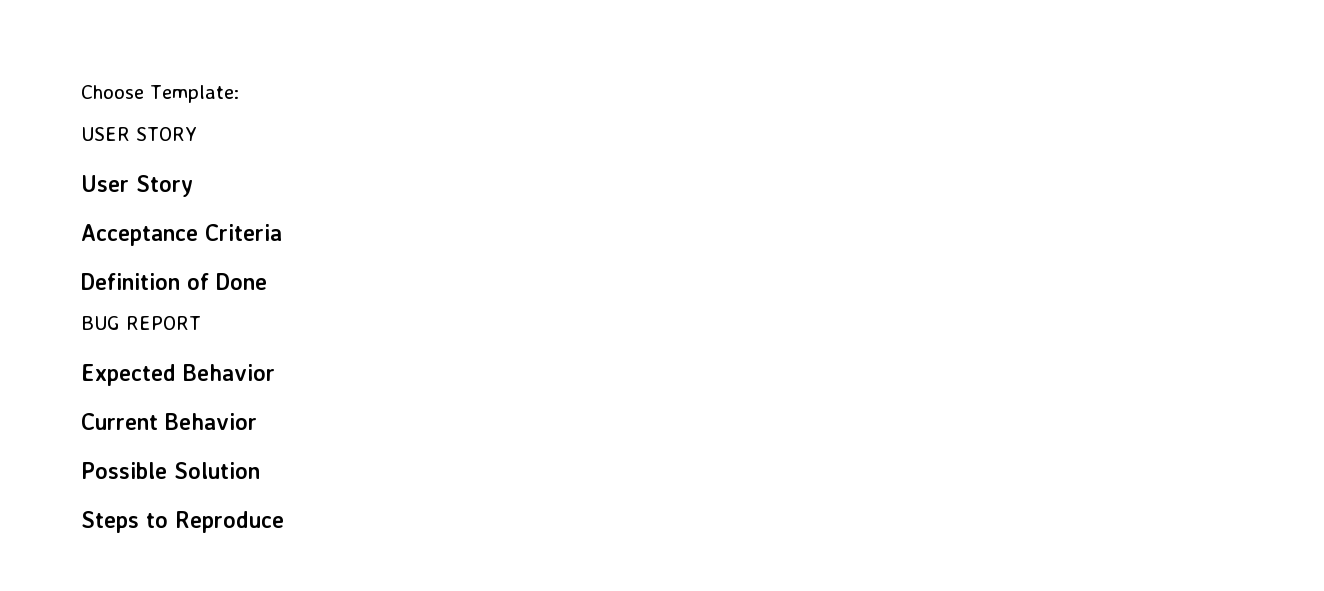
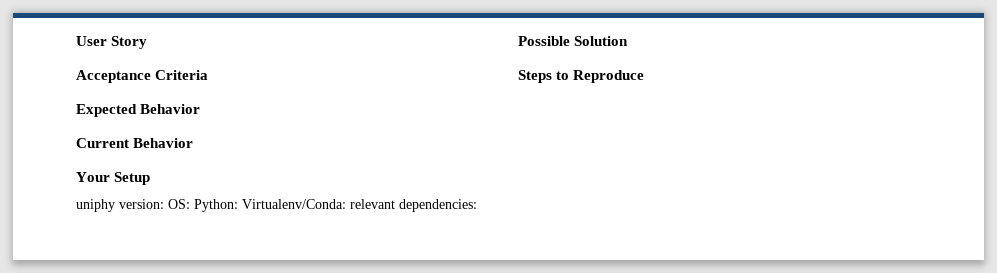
[81,85,239,103] [81,127,197,141] Choose Template: // USER STORY // -> (76, 41) none
[81,273,267,290] [81,316,201,330] // Definition of Done // BUG REPORT -> (209, 75) none
(257, 421) none -> [76,172,151,185] [76,199,477,212] // Your Setup // uniphy version: OS: Python: Virtualenv/Conda: relevant dependencies:

